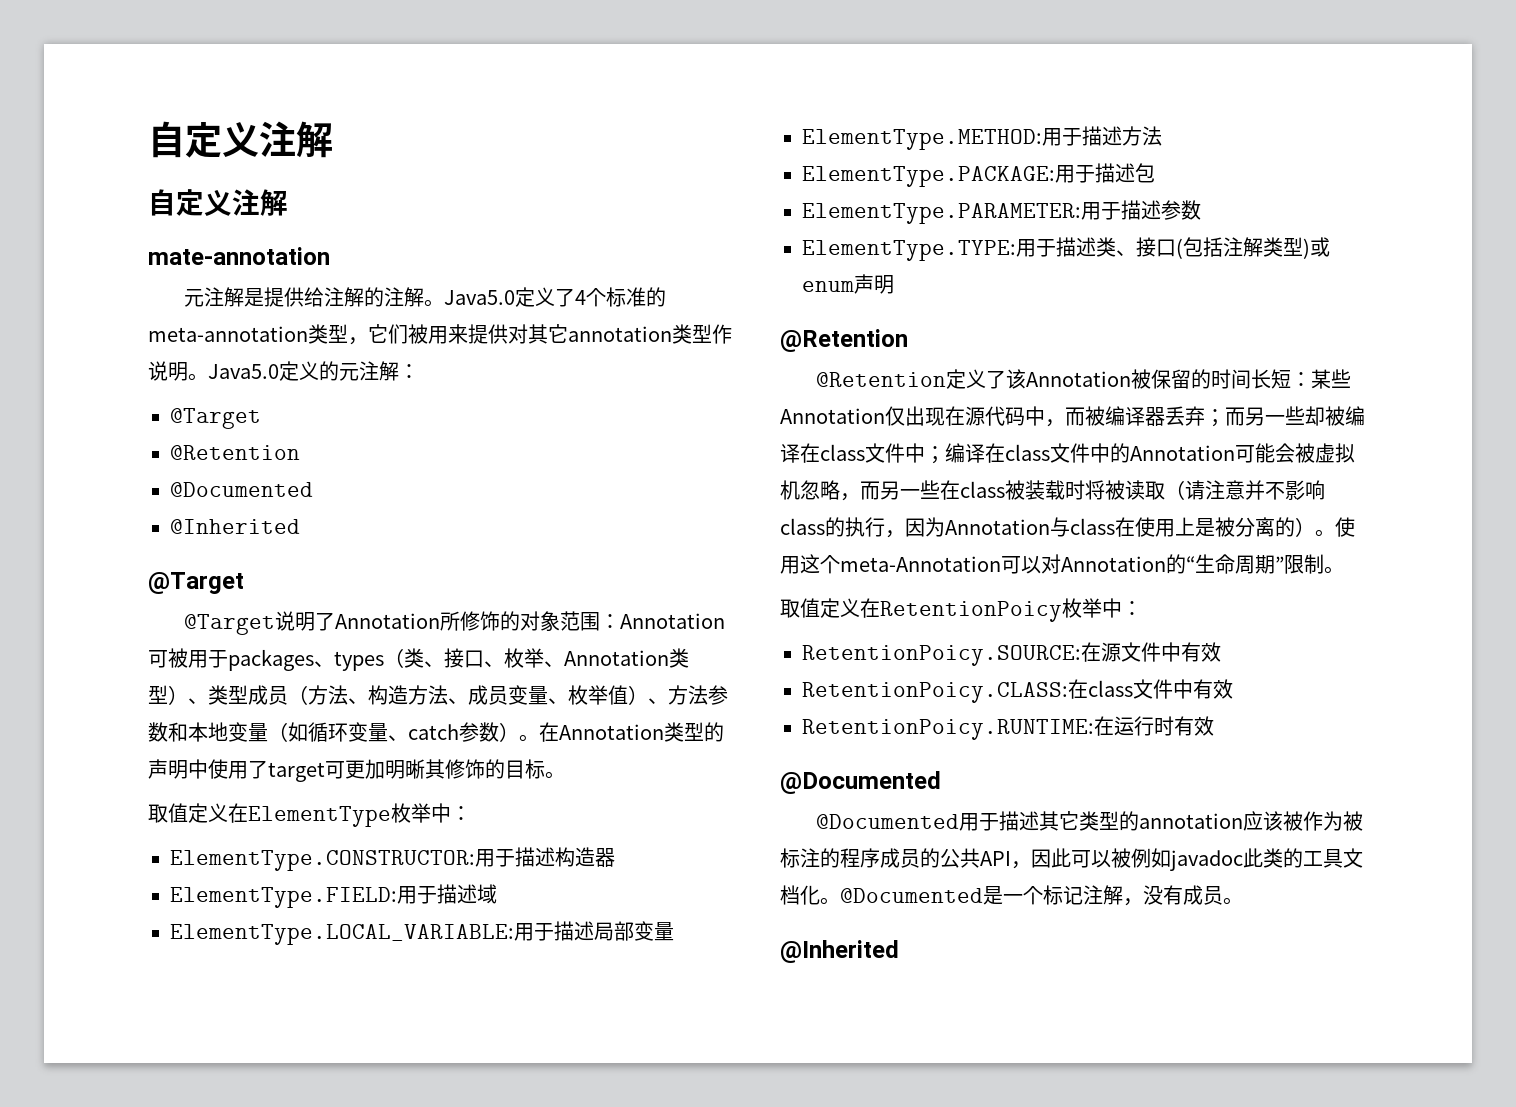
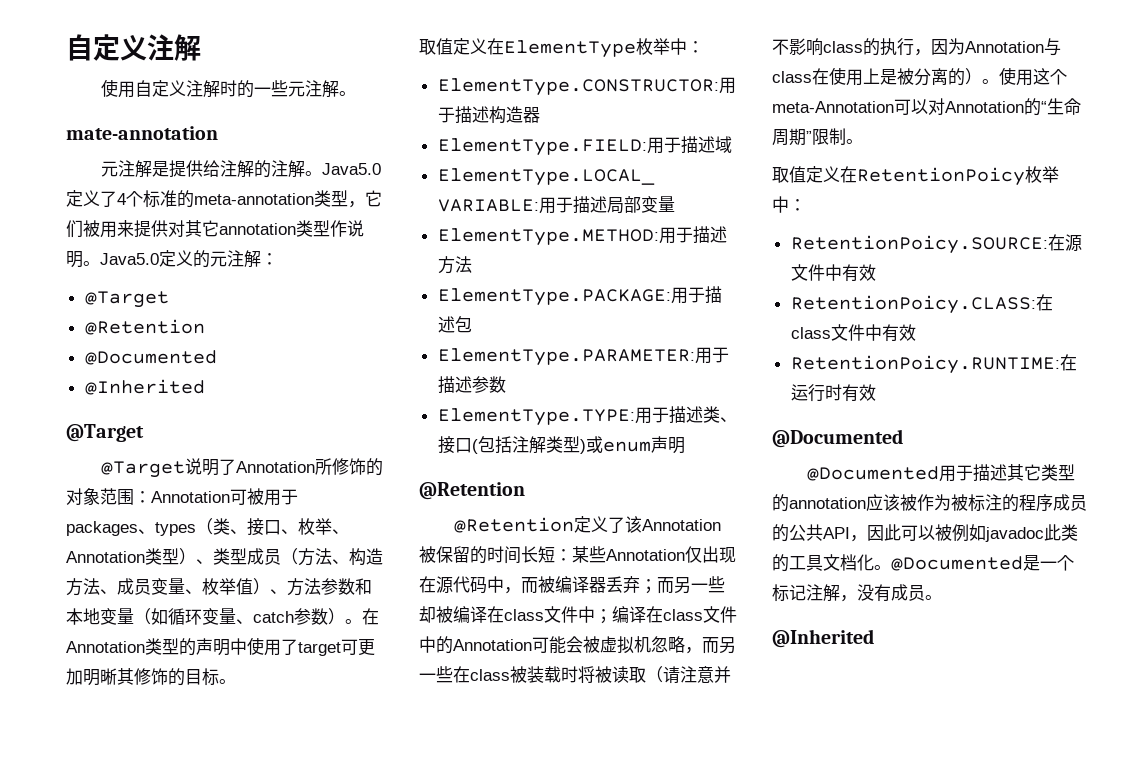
[148,121,333,158] [148,189,288,216] 自定义注解 // 自定义注解 -> [66,34,201,61] [100,79,356,98] 自定义注解 // 使用自定义注解时的一些元注解。

